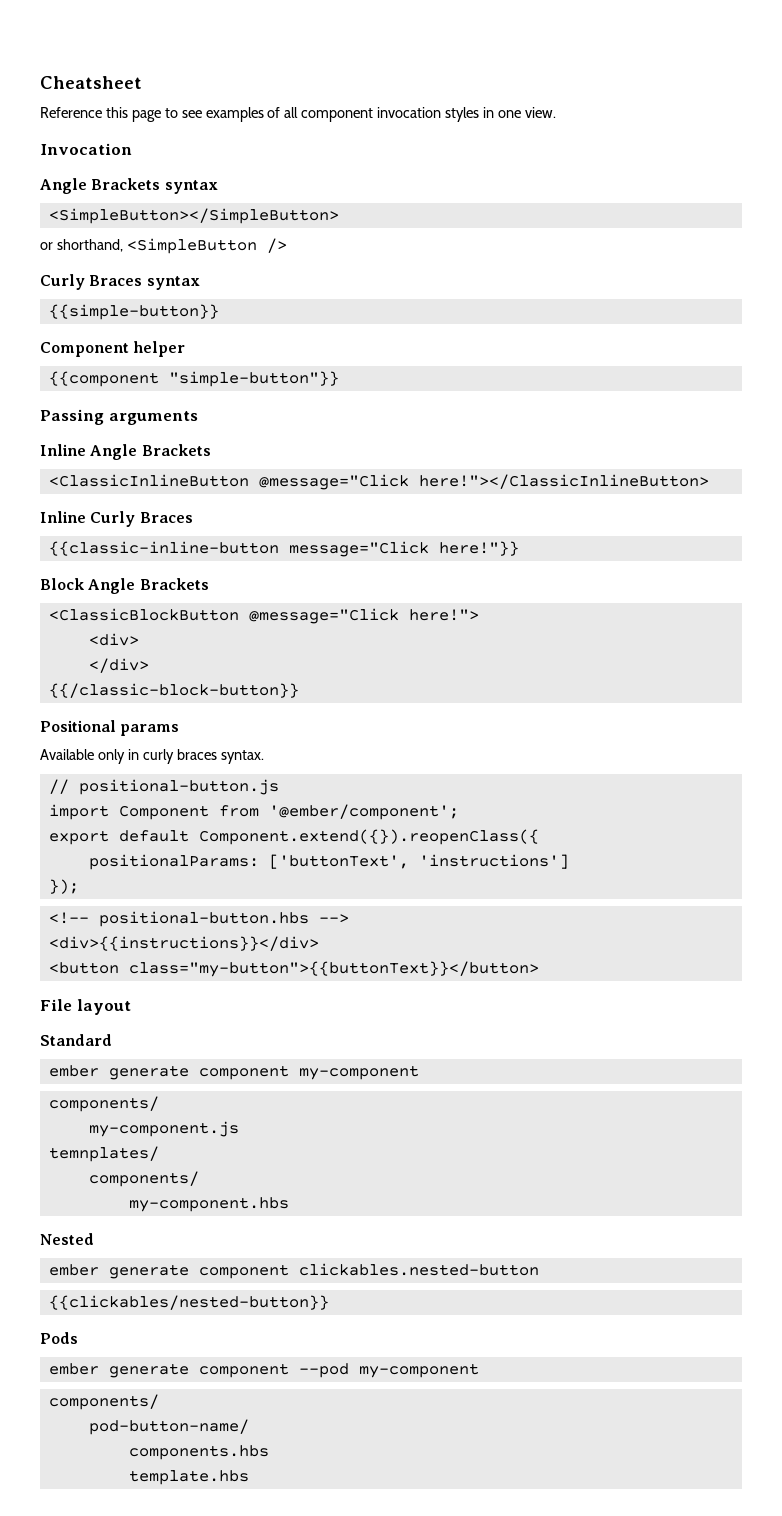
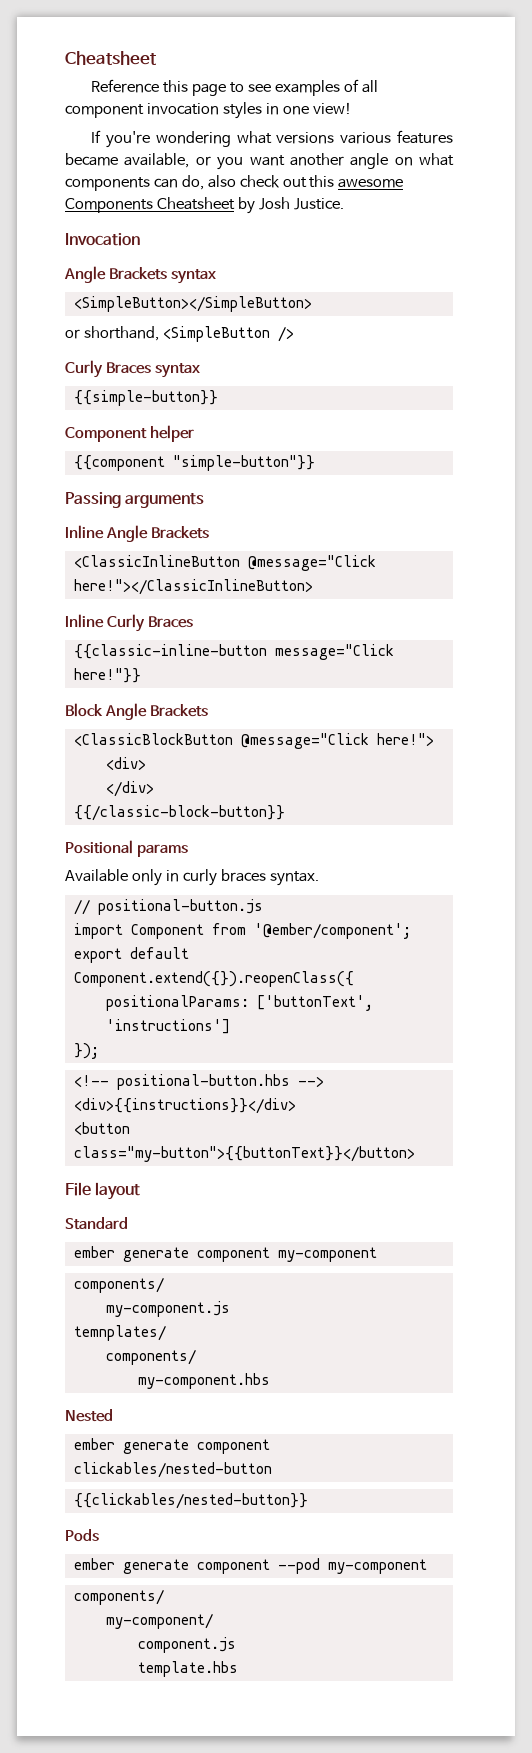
[524,107,556,118] view. -> [312,102,352,114] [91,130,453,148] [65,153,454,170] [65,175,404,191] [65,197,344,214] view! // If you're wondering what versions various features became available, or you want another angle on what components can do, also check out this awesome Components Cheatsheet by Josh Justice.
[298,1263,539,1276] clickables.nested-button -> [73,1462,272,1478] clickables/nested-button
[88,1419,249,1435] [128,1445,269,1460] pod-button-name/ // components.hbs -> [105,1613,213,1629] [137,1637,236,1653] my-component/ // component.js

